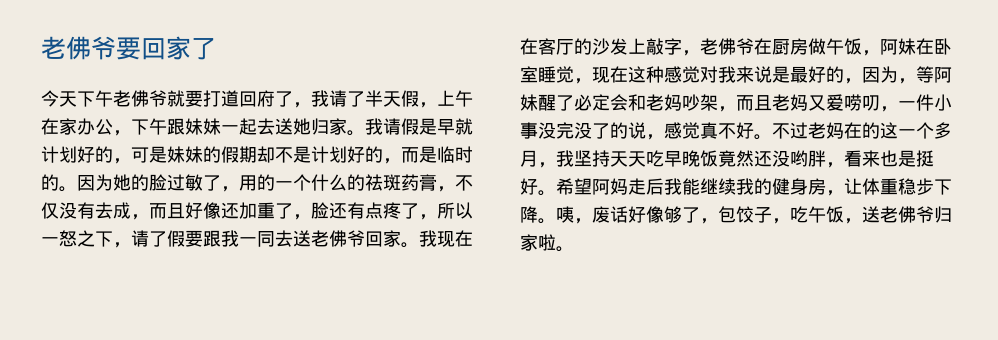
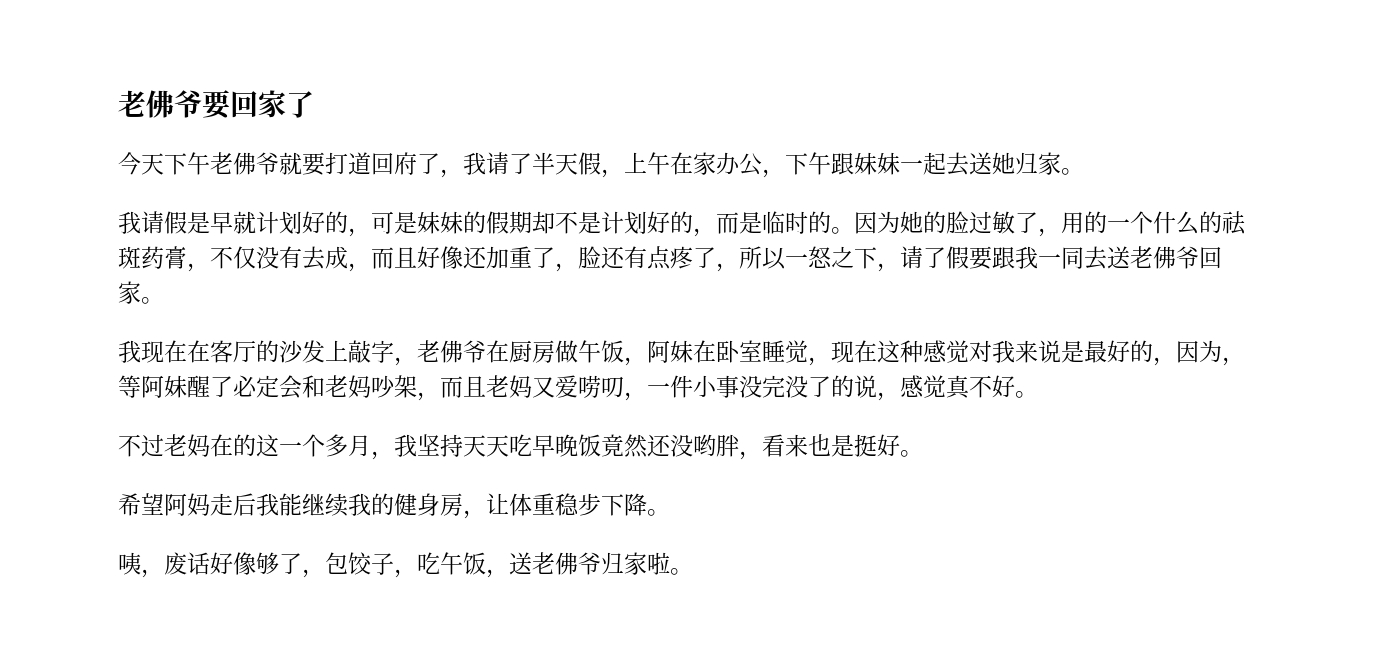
(365, 133) none -> (1084, 171) //
(419, 245) none -> (164, 300) //
(772, 137) none -> (1038, 394) //
(556, 193) none -> (923, 453) //
(556, 221) none -> (670, 512) //

